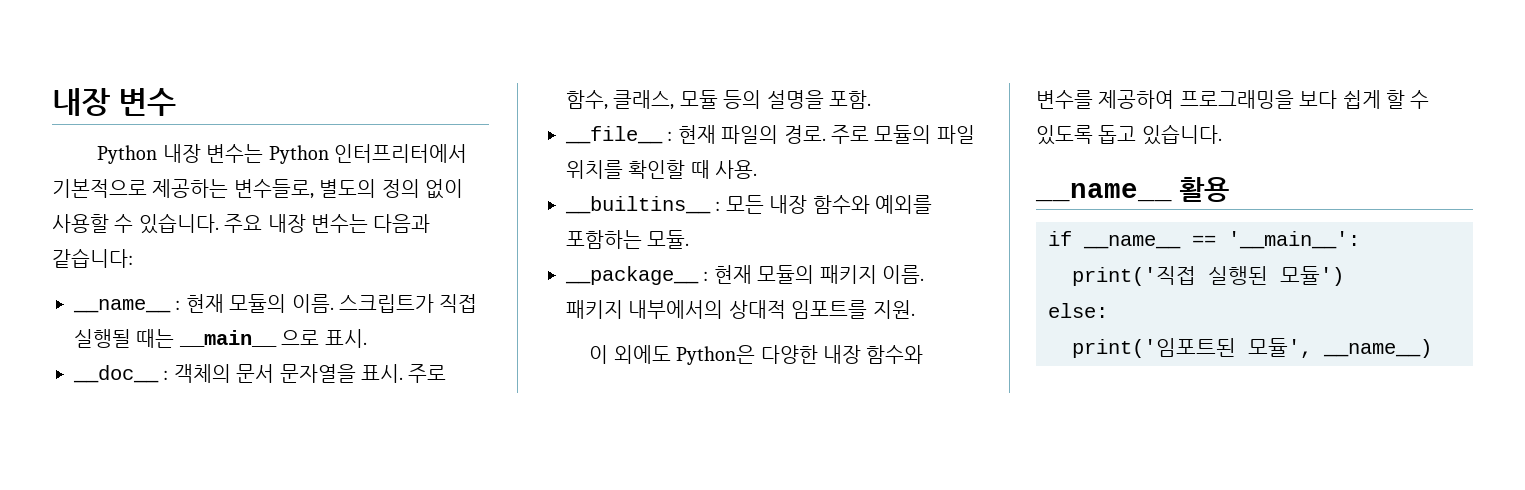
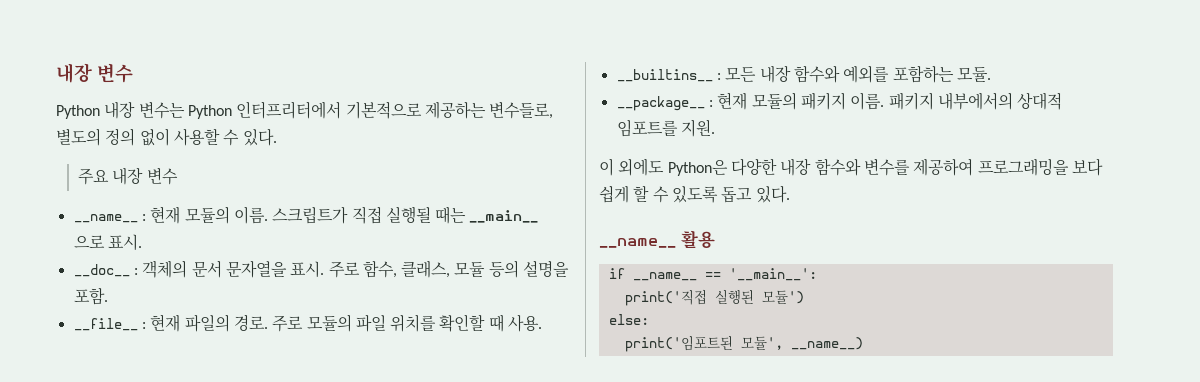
[138,213,219,234] 있습니다. -> [242,128,277,146] 있다. //
[311,214,431,233] [52,248,133,268] 변수는 다음과 같습니다: -> [146,167,178,185] 변수
[1141,124,1222,145] 있습니다. -> [755,185,790,203] 있다.

